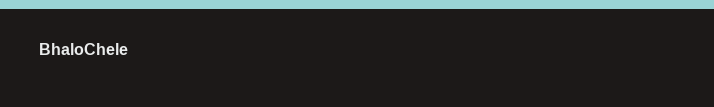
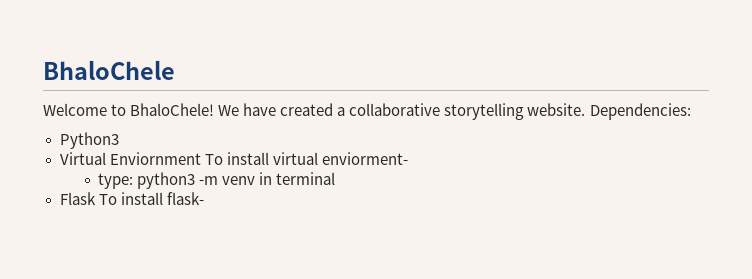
(128, 49) none -> [43,103,691,120] [59,132,119,149] [59,152,408,165] [98,172,336,189] [59,192,204,205] // Welcome to BhaloChele! We have created a collaborative storytelling website. Dependencies: // Python3 // Virtual Enviornment To install virtual enviorment- // type: python3 -m venv in terminal // Flask To install flask-

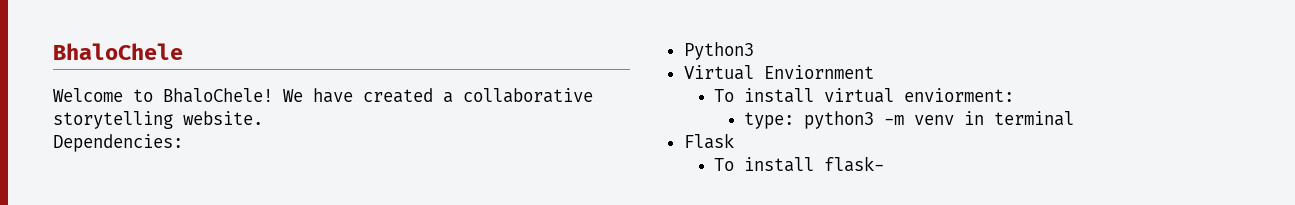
(586, 109) none -> (263, 118) //
(201, 158) none -> (874, 72) //
[321,152,408,165] enviorment- -> [903,88,1014,102] enviorment:
(96, 198) none -> (734, 141) //

